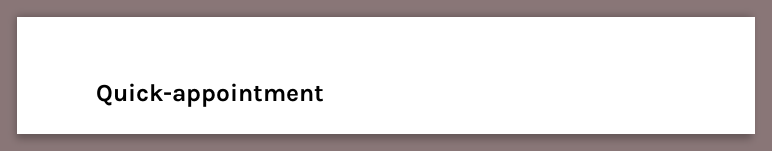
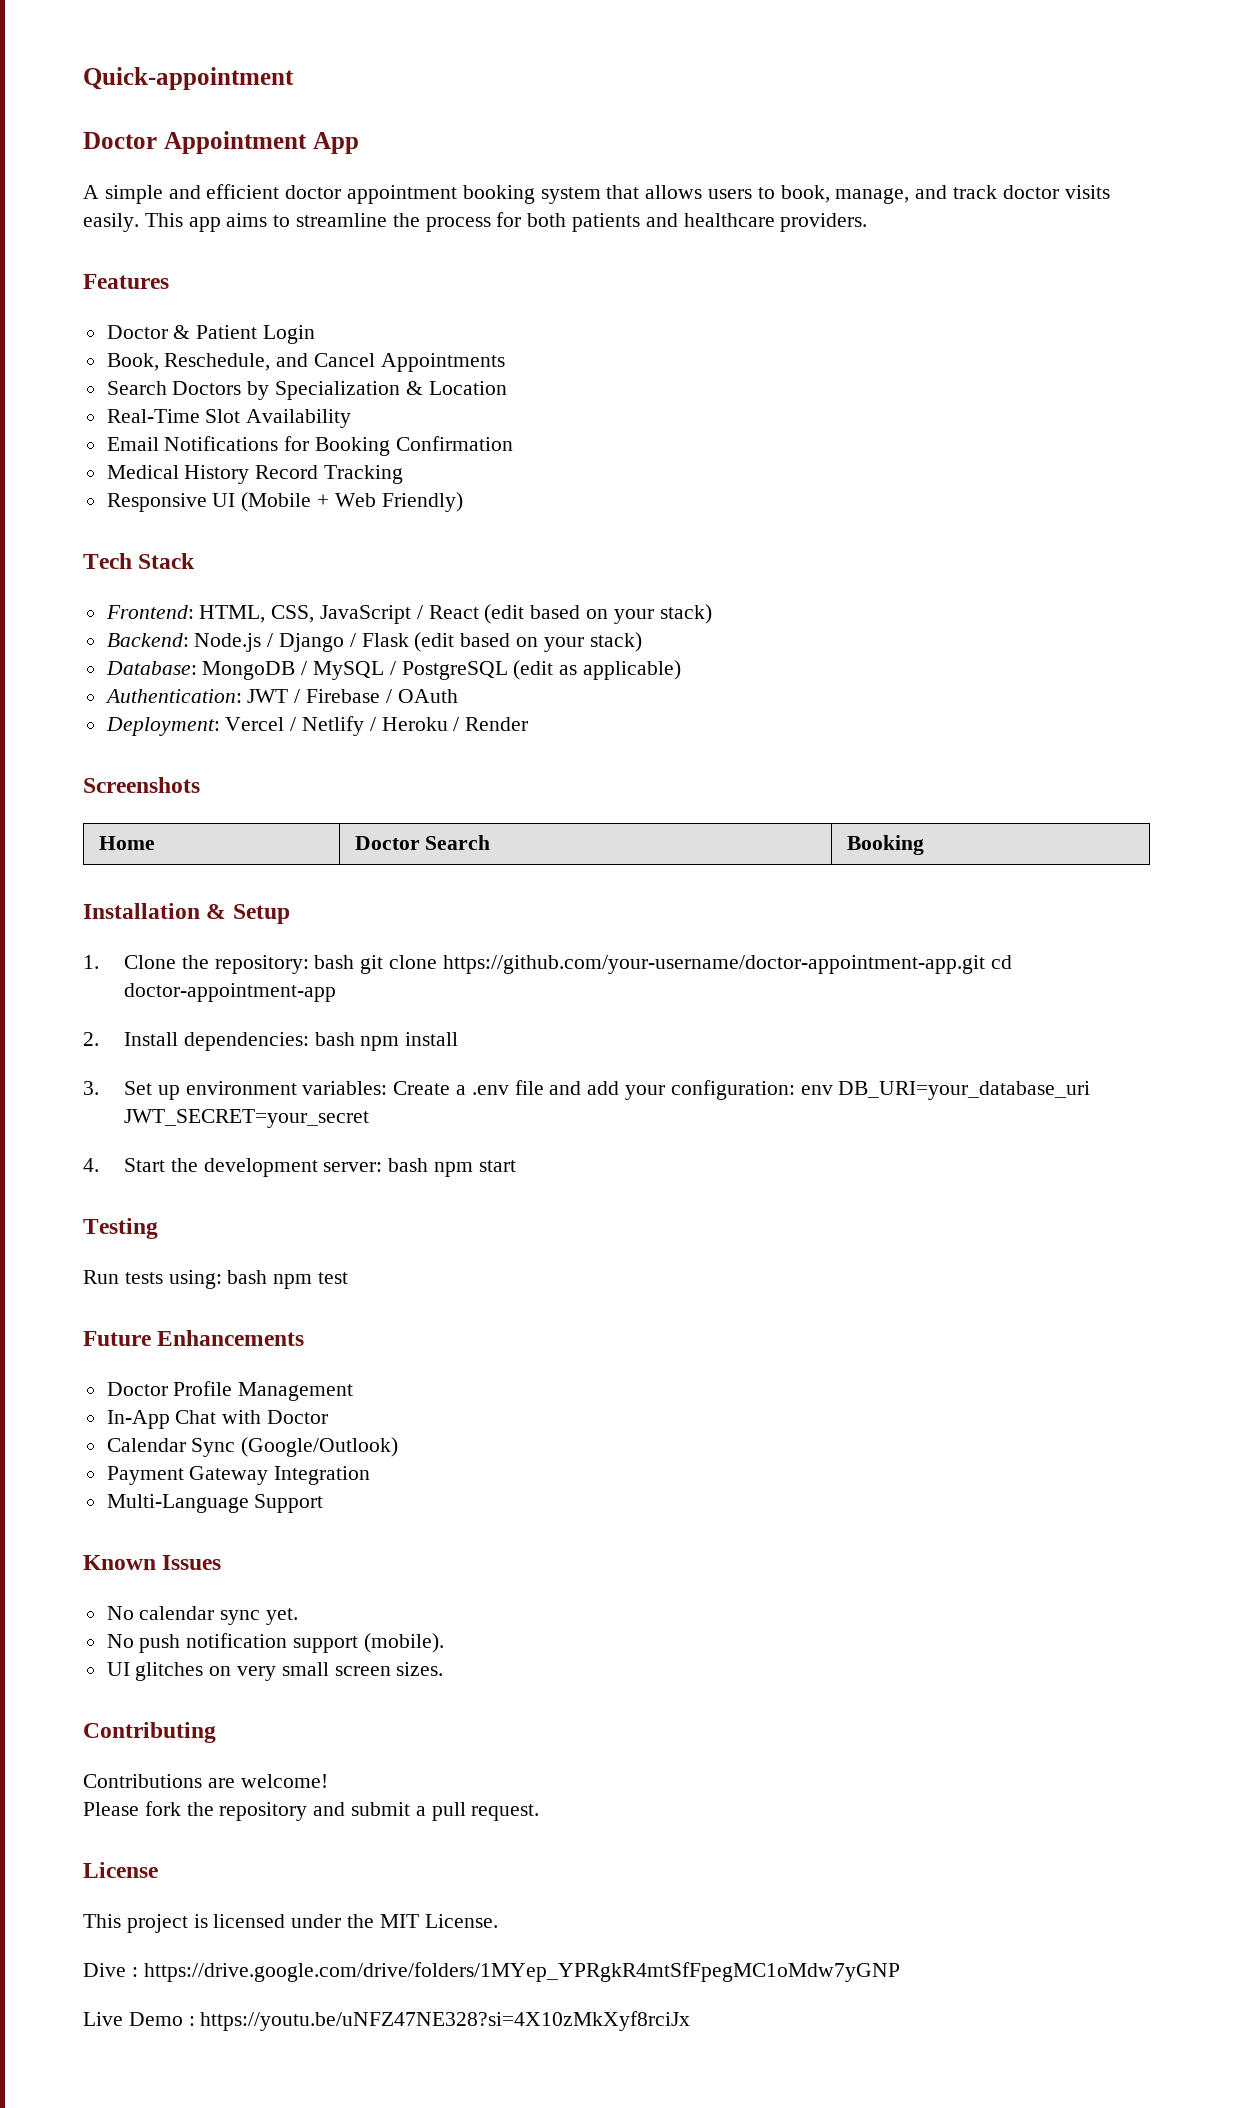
(324, 95) none -> [83,131,359,154] [83,184,1110,204] [83,212,868,232] [83,274,169,289] [106,325,316,344] [106,353,505,372] [106,381,507,400] [106,409,352,428] [106,436,513,456] [106,465,404,484] [106,492,463,512] [83,553,196,569] [105,604,712,624] [106,632,642,652] [105,660,682,680] [104,689,458,703] [105,716,529,736] [83,777,200,793] [98,836,155,850] [354,835,491,850] [846,835,924,855] [83,903,290,924] [83,955,1012,974] [124,983,337,1002] [83,1032,459,1051] [83,1080,1091,1100] [124,1109,370,1128] [83,1158,516,1177] [83,1218,158,1239] [83,1270,349,1289] [83,1330,305,1346] [106,1381,354,1401] [106,1410,329,1429] [106,1437,399,1457] [106,1466,371,1485] [106,1494,324,1513] [83,1555,222,1570] [106,1606,299,1625] [106,1633,444,1653] [106,1662,444,1681] [83,1722,216,1743] [83,1774,328,1788] [83,1801,540,1821] [83,1862,158,1878] [83,1914,498,1933] [83,1962,900,1982] [83,2011,691,2031] // Doctor Appointment App // A simple and efficient doctor appointment booking system that allows users to book, manage, and track doctor visits easily. This app aims to streamline the process for both patients and healthcare providers. // Features // Doctor & Patient Login // Book, Reschedule, and Cancel Appointments // Search Doctors by Specialization & Location // Real-Time Slot Availability // Email Notifications for Booking Confirmation // Medical History Record Tracking // Responsive UI (Mobile + Web Friendly) // Tech Stack // Frontend: HTML, CSS, JavaScript / React (edit based on your stack) // Backend: Node.js / Django / Flask (edit based on your stack) // Database: MongoDB / MySQL / PostgreSQL (edit as applicable) // Authentication: JWT / Firebase / OAuth // Deployment: Vercel / Netlify / Heroku / Render // Screenshots // Home | Doctor Search | Booking // Installation & Setup // 1. Clone the repository: bash git clone https://github.com/your-username/doctor-appointment-app.git cd doctor-appointment-app // 2. Install dependencies: bash npm install // 3. Set up environment variables: Create a .env file and add your configuration: env DB_URI=your_database_uri JWT_SECRET=your_secret // 4. Start the development server: bash npm start // Testing // Run tests using: bash npm test // Future Enhancements // Doctor Profile Management // In-App Chat with Doctor // Calendar Sync (Google/Outlook) // Payment Gateway Integration // Multi-Language Support // Known Issues // No calendar sync yet. // No push notification support (mobile). // UI glitches on very small screen sizes. // Contributing // Contributions are welcome! // Please fork the repository and submit a pull request. // License // This project is licensed under the MIT License. // Dive : https://drive.google.com/drive/folders/1MYep_YPRgkR4mtSfFpegMC1oMdw7yGNP // Live Demo : https://youtu.be/uNFZ47NE328?si=4X10zMkXyf8rciJx

